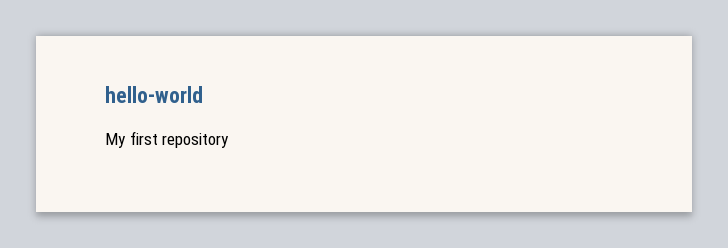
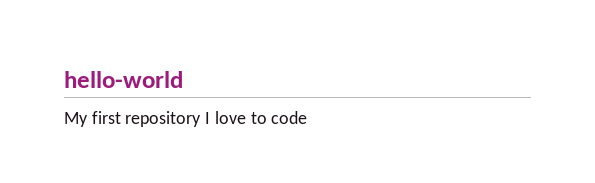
(230, 140) none -> [205,111,308,124] I love to code

